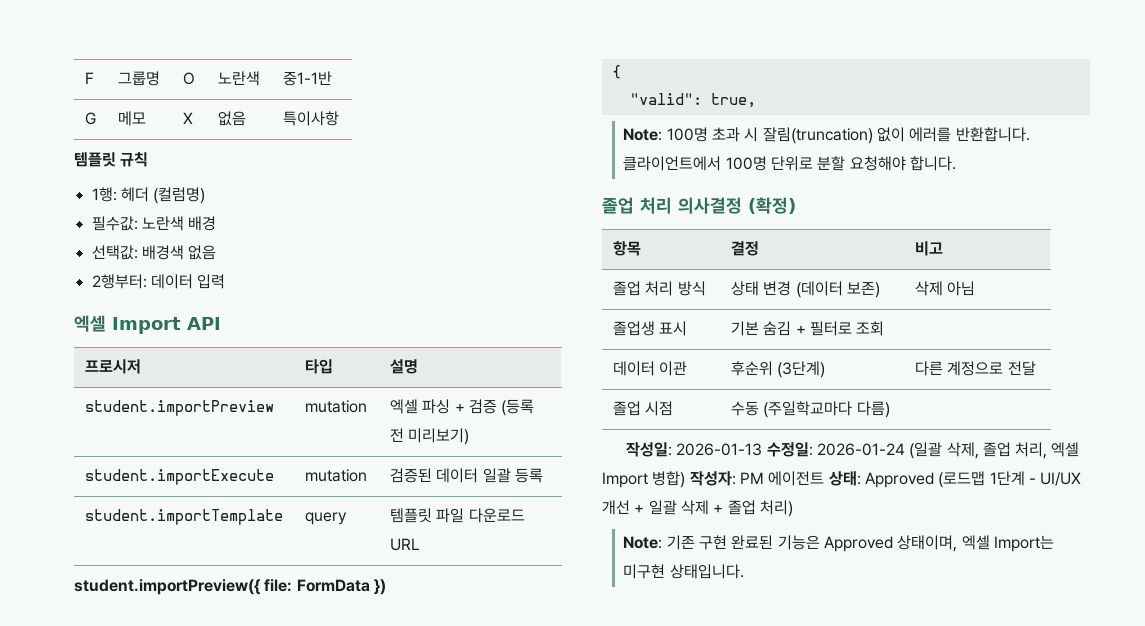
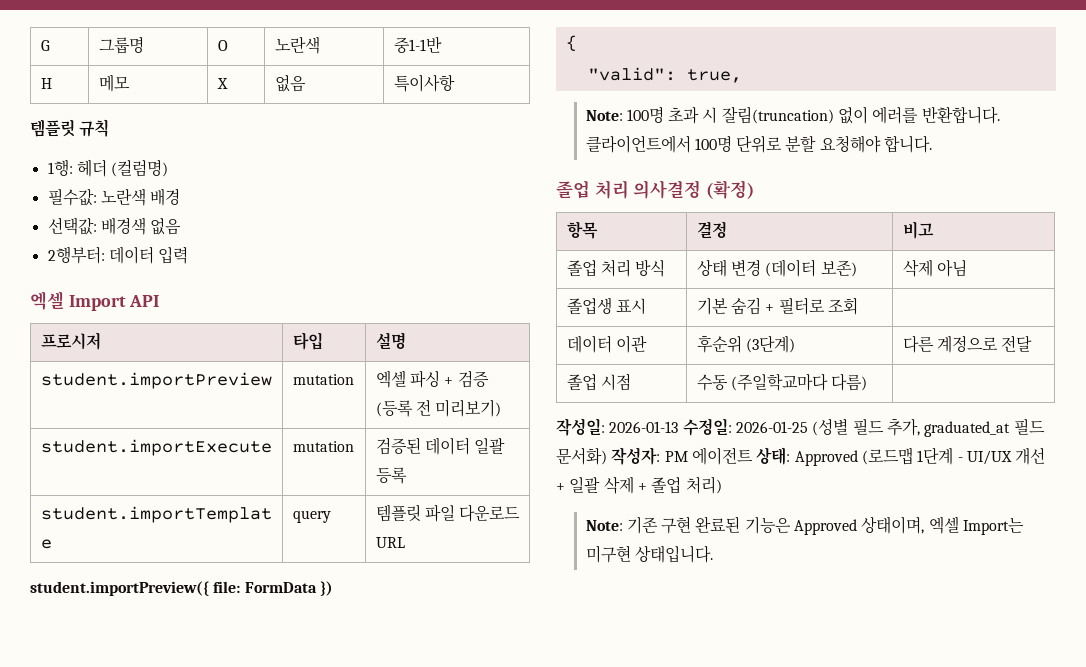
[84,72,94,84] F -> [40,40,50,51] G
[84,112,96,125] G -> [40,78,52,89] H
[816,442,1080,459] [602,471,686,488] 2026-01-24 (일괄 삭제, 졸업 처리, 엑셀 Import 병합) -> [735,418,1045,437] [556,447,607,465] 2026-01-25 (성별 필드 추가, graduated_at 필드 문서화)

